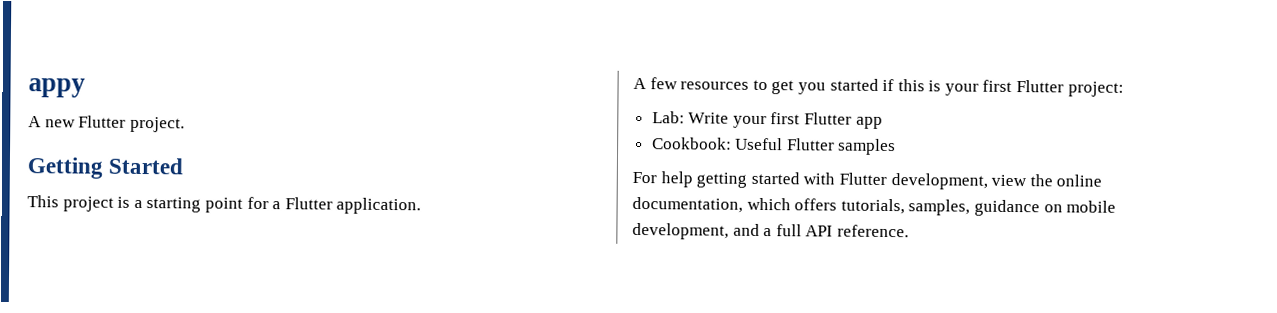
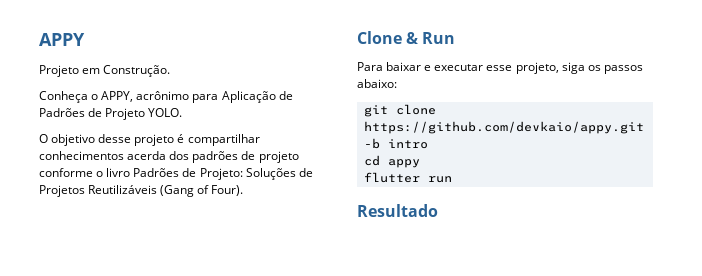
[28,78,85,98] [28,115,185,133] [27,157,184,179] [27,195,422,215] [633,77,1124,97] [651,111,883,129] [651,137,897,156] [632,171,1103,190] [632,196,1117,217] [632,222,909,240] appy // A new Flutter project. // Getting Started // This project is a starting point for a Flutter application. // A few resources to get you started if this is your first Flutter project: // Lab: Write your first Flutter app // Cookbook: Useful Flutter samples // For help getting started with Flutter development, view the online documentation, which offers tutorials, samples, guidance on mobile development, and a full API reference. -> [39,33,85,46] [39,65,171,77] [39,91,293,103] [39,108,183,120] [39,134,260,146] [39,151,299,163] [39,168,313,180] [39,185,244,197] [357,31,456,44] [357,62,643,74] [357,79,397,88] [363,104,436,117] [363,121,644,134] [363,138,428,149] [363,155,420,168] [363,172,452,183] [357,204,438,217] APPY // Projeto em Construção. // Conheça o APPY, acrônimo para Aplicação de Padrões de Projeto YOLO. // O objetivo desse projeto é compartilhar conhecimentos acerda dos padrões de projeto conforme o livro Padrões de Projeto: Soluções de Projetos Reutilizáveis (Gang of Four). // Clone & Run // Para baixar e executar esse projeto, siga os passos abaixo: // git clone https://github.com/devkaio/appy.git -b intro // cd appy // flutter run // Resultado

